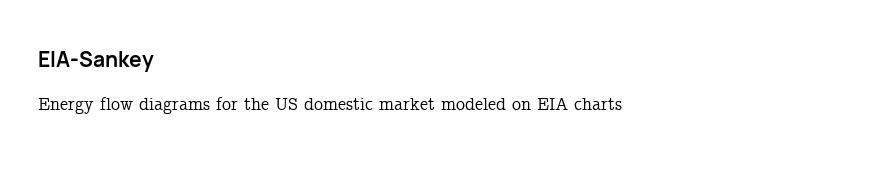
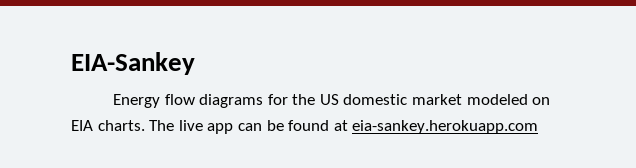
[574,98,622,110] charts -> [97,120,539,134] charts. The live app can be found at eia-sankey.herokuapp.com

